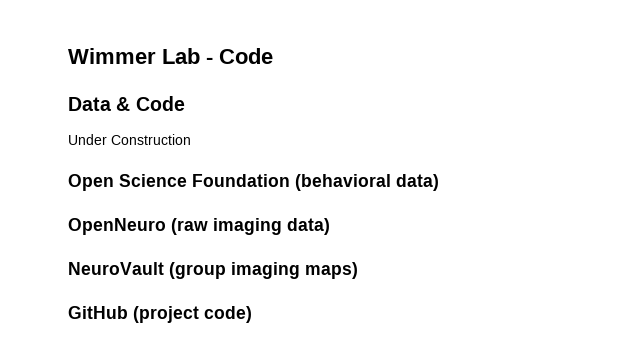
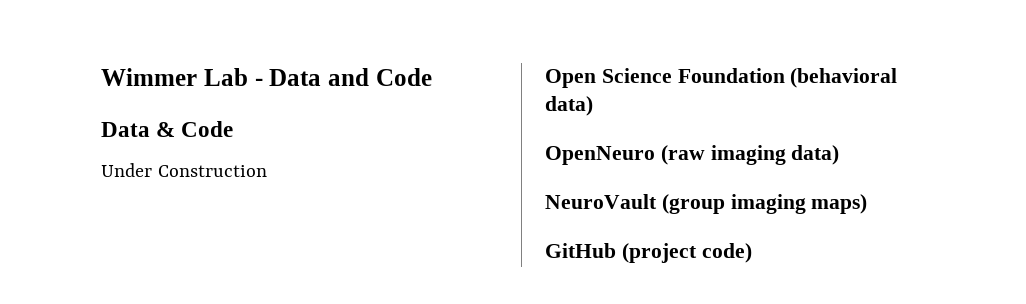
(213, 60) none -> [269,68,369,86] Data and

